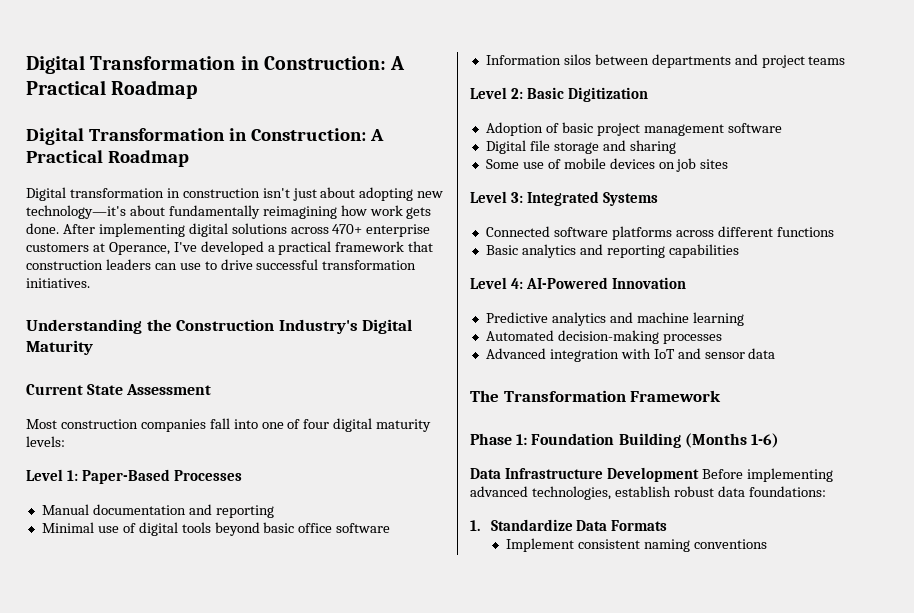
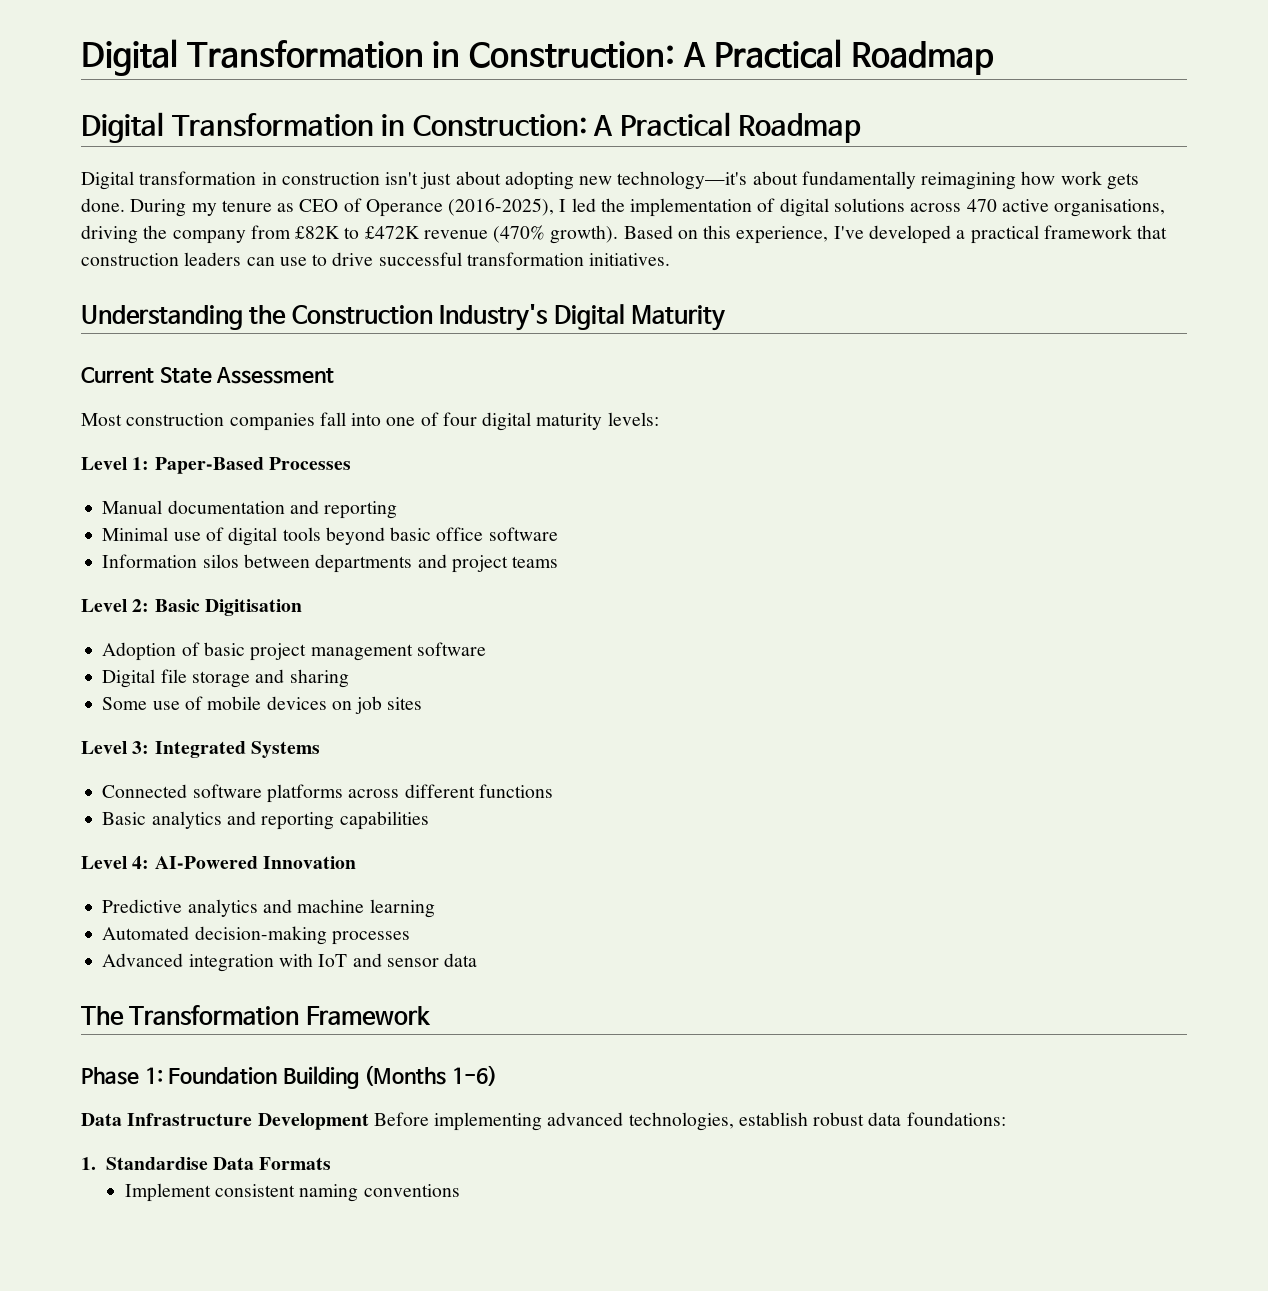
[62,223,431,237] [26,242,170,255] After implementing digital solutions across 470+ enterprise customers at Operance, -> [130,198,1166,217] [81,225,829,244] During my tenure as CEO of Operance (2016-2025), I led the implementation of digital solutions across 470 active organisations, driving the company from £82K to £472K revenue (470% growth). Based on this experience,
[567,87,648,102] Digitization -> [204,599,302,616] Digitisation
[490,519,573,531] Standardize -> [105,1157,208,1170] Standardise

